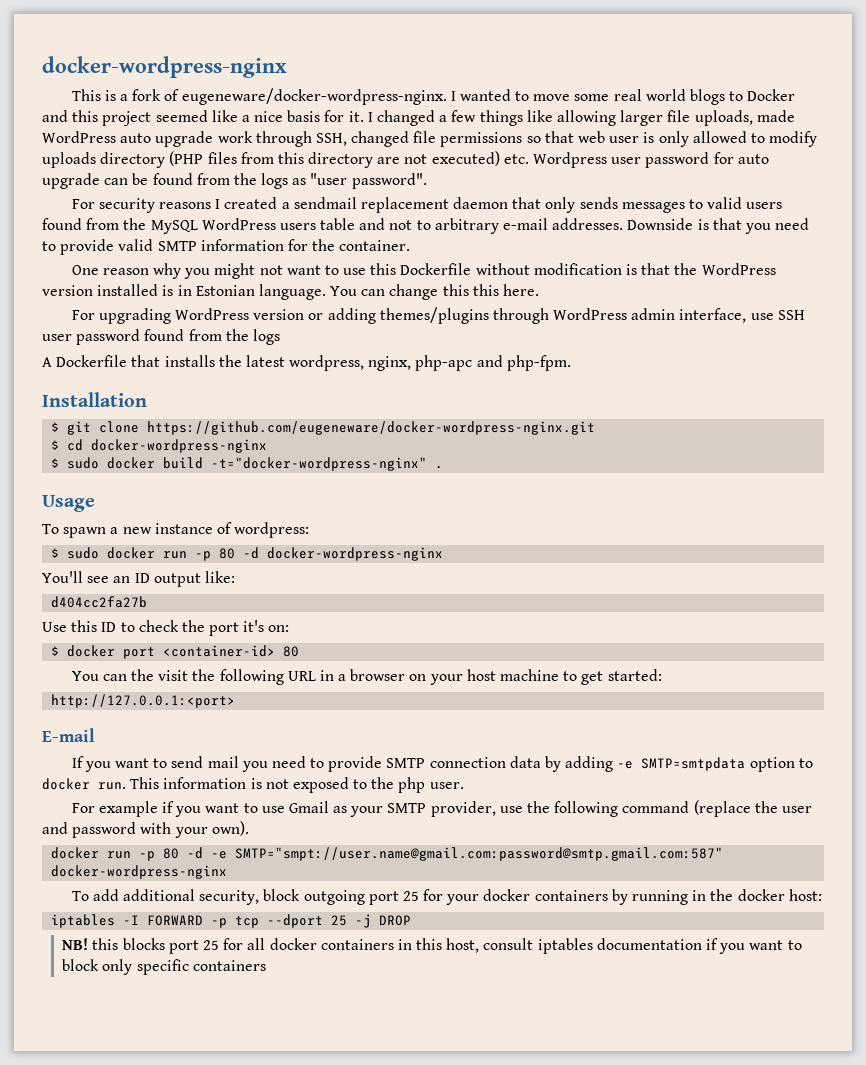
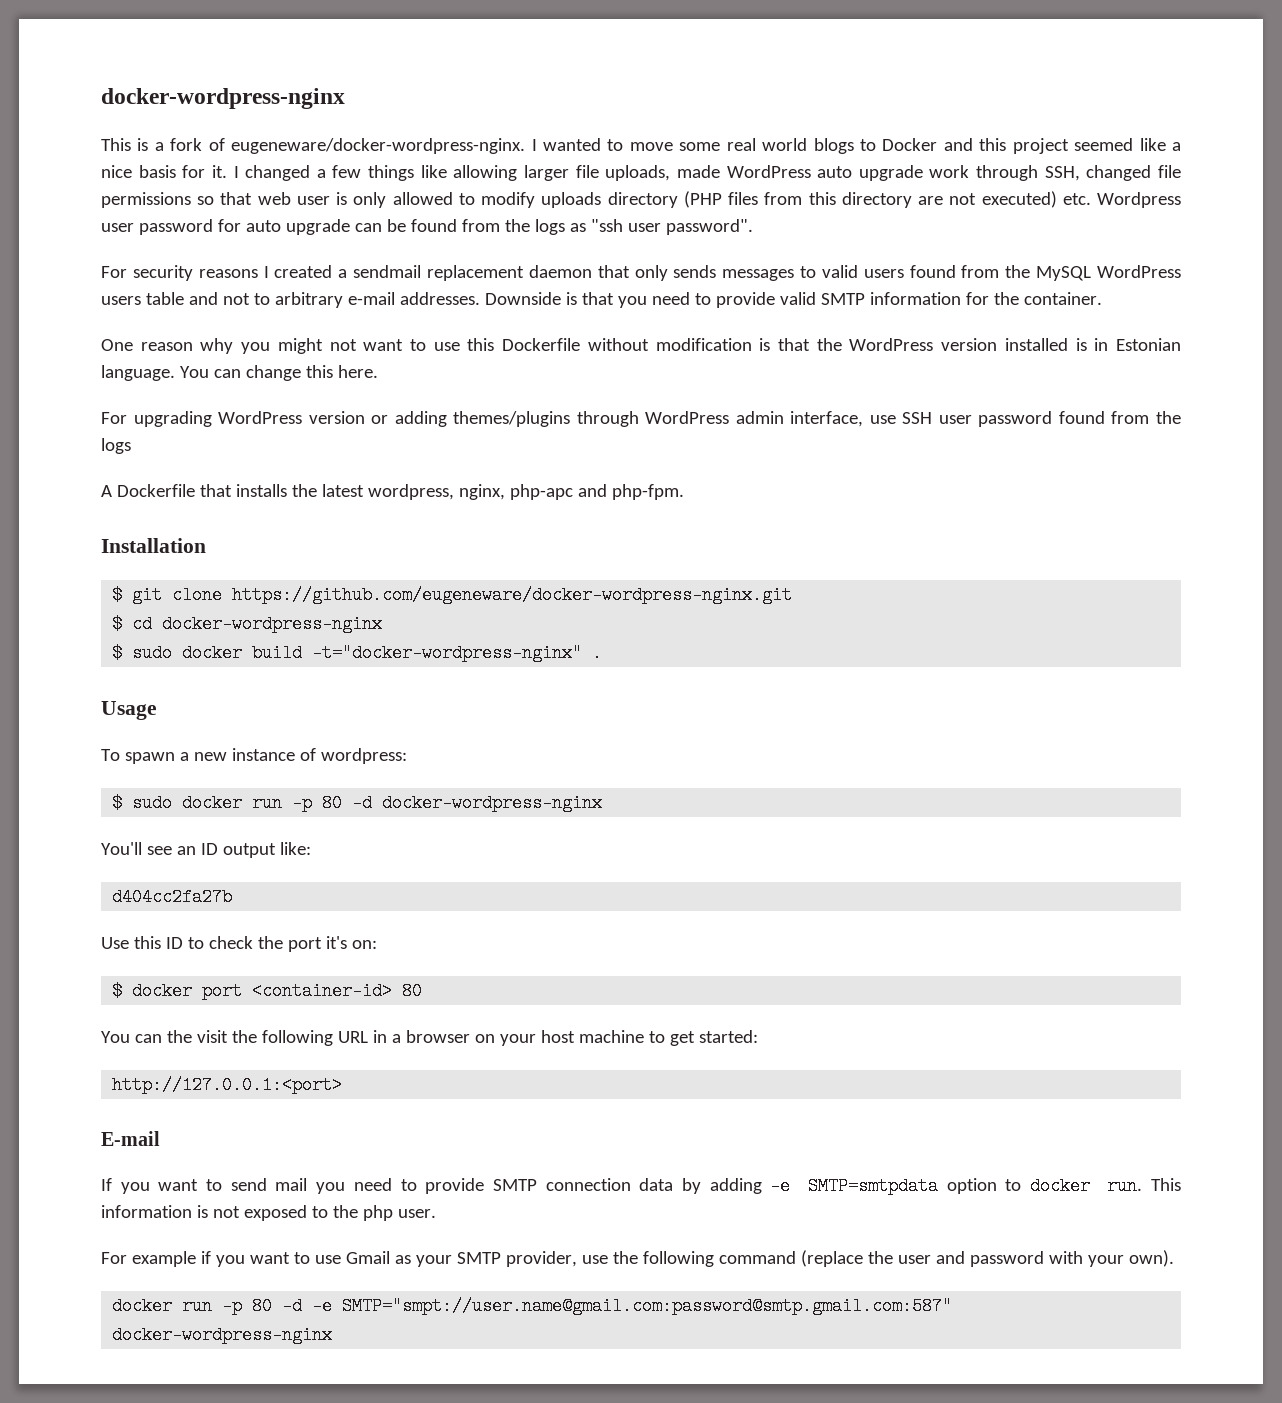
[310,173,348,185] "user -> [590,219,661,232] "ssh user
[472,284,499,296] this -> (333, 371) none
[71,889,822,905] [51,914,412,928] [62,938,802,954] [62,959,266,975] // To add additional security, block outgoing port 25 for your docker containers by running in the docker host: // iptables -I FORWARD -p tcp --dport 25 -j DROP // NB! this blocks port 25 for all docker containers in this host, consult iptables documentation if you want to block only specific containers -> (333, 1335) none

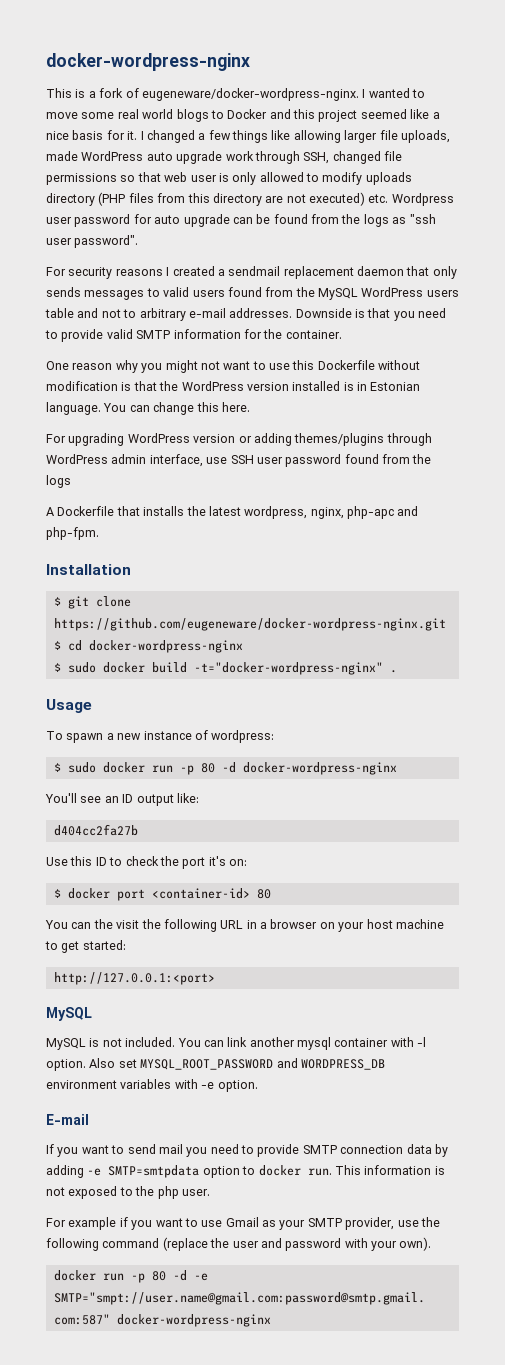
(343, 1085) none -> [46,1007,92,1021] [46,1037,427,1050] [46,1058,385,1071] [46,1079,258,1092] // MySQL // MySQL is not included. You can link another mysql container with -l option. Also set MYSQL_ROOT_PASSWORD and WORDPRESS_DB environment variables with -e option.

